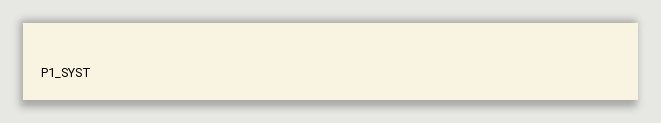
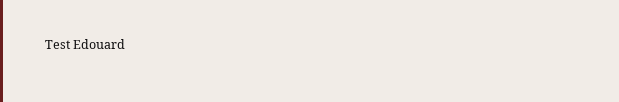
[41,68,91,78] P1_SYST -> [45,39,126,49] Test Edouard

